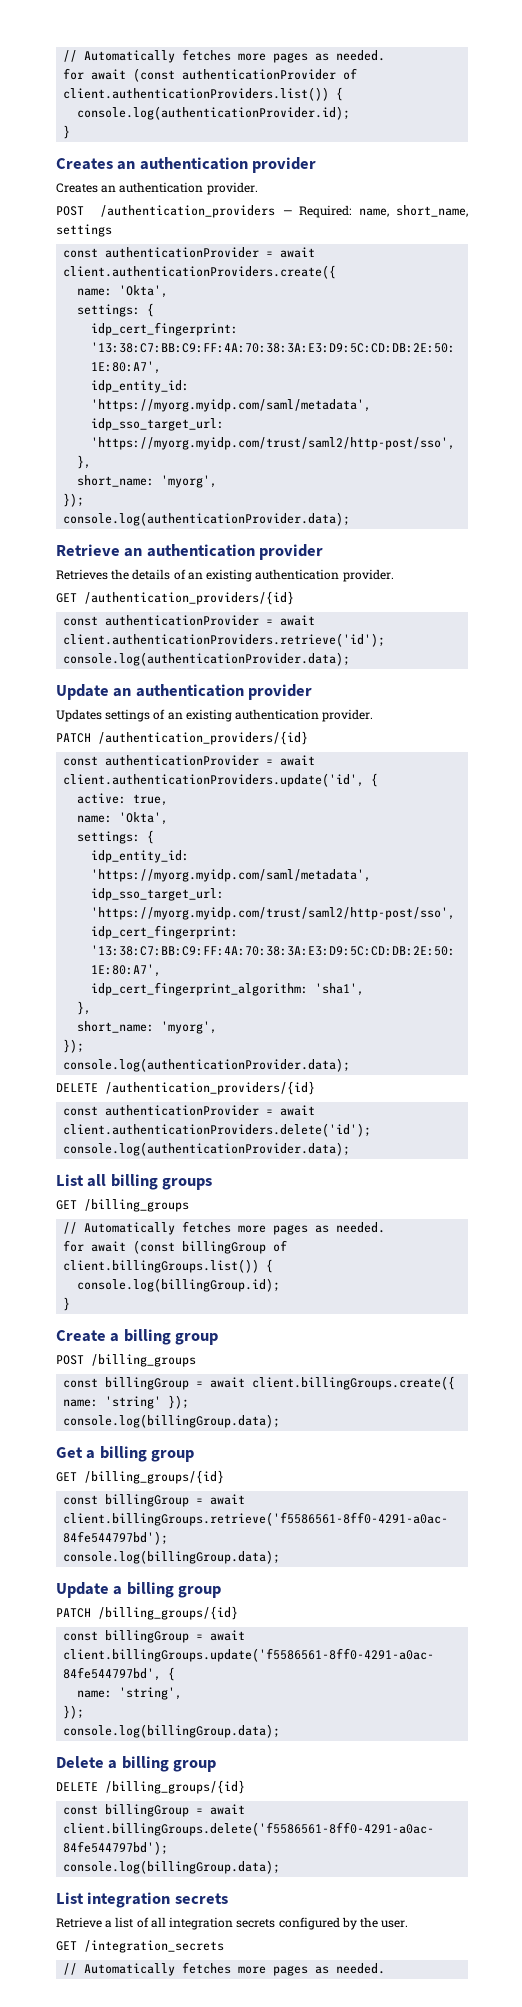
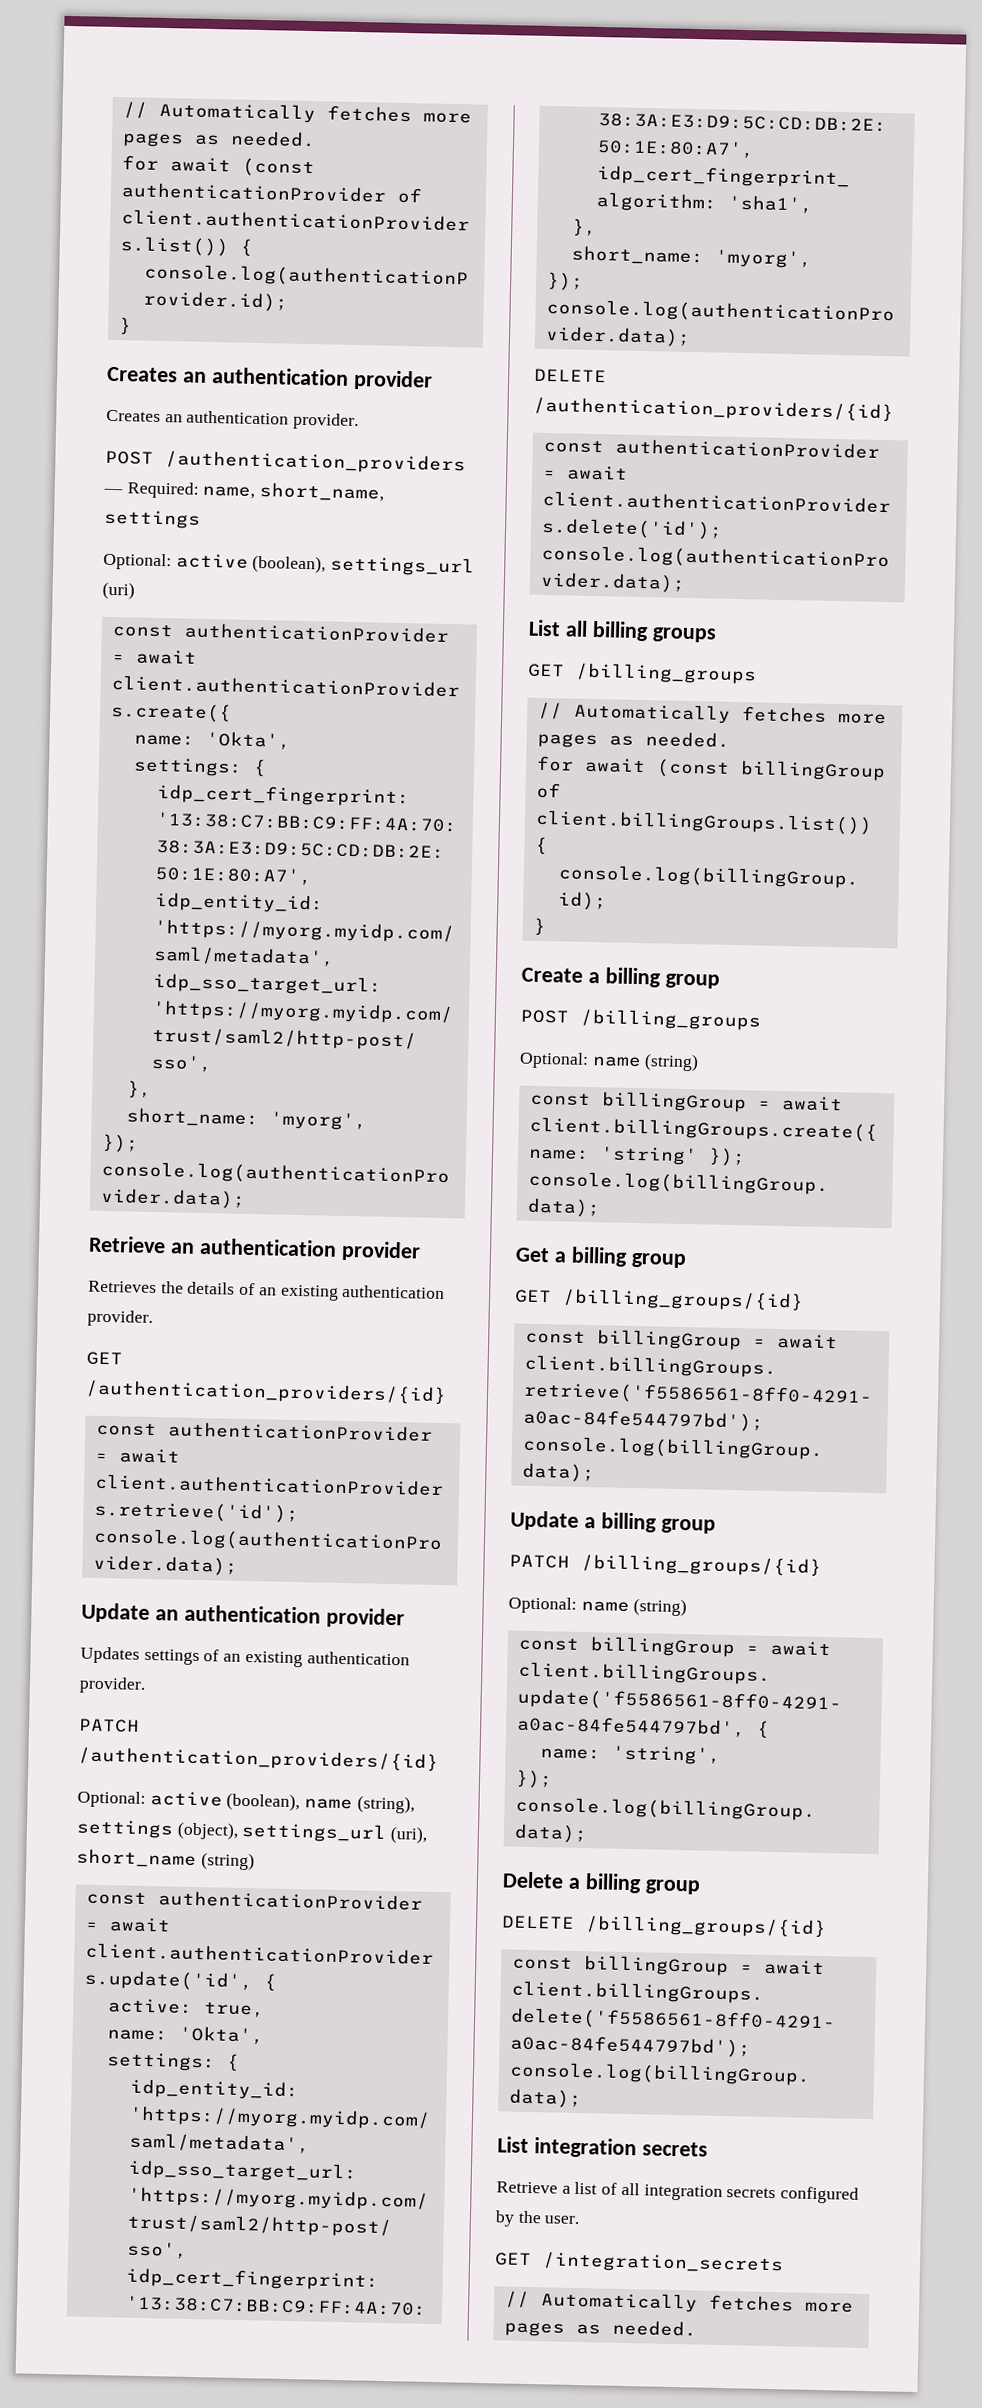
(112, 230) none -> [103,552,476,577] [102,581,135,600] // Optional: active (boolean), settings_url (uri)
(308, 738) none -> [77,1790,415,1814] [76,1819,429,1844] [76,1848,255,1871] // Optional: active (boolean), name (string), settings (object), settings_url (uri), short_name (string)
(196, 1360) none -> [519,1051,700,1072] // Optional: name (string)
(238, 1613) none -> [508,1596,688,1617] // Optional: name (string)

